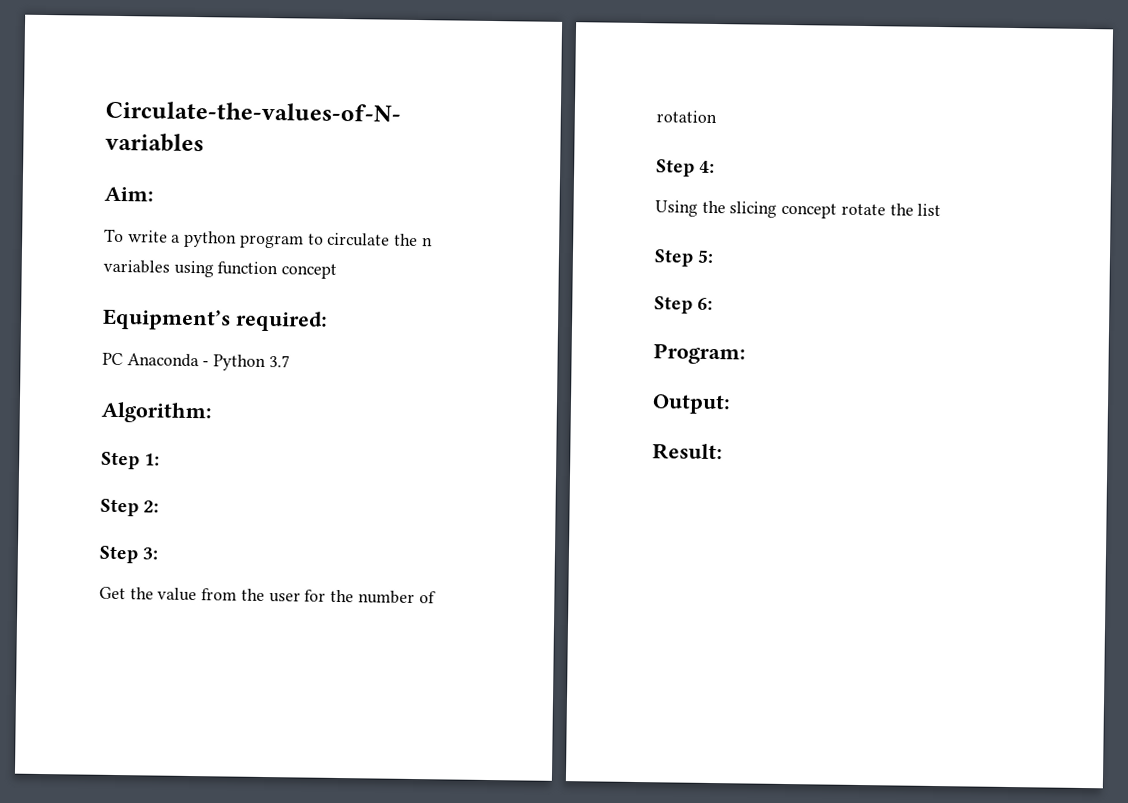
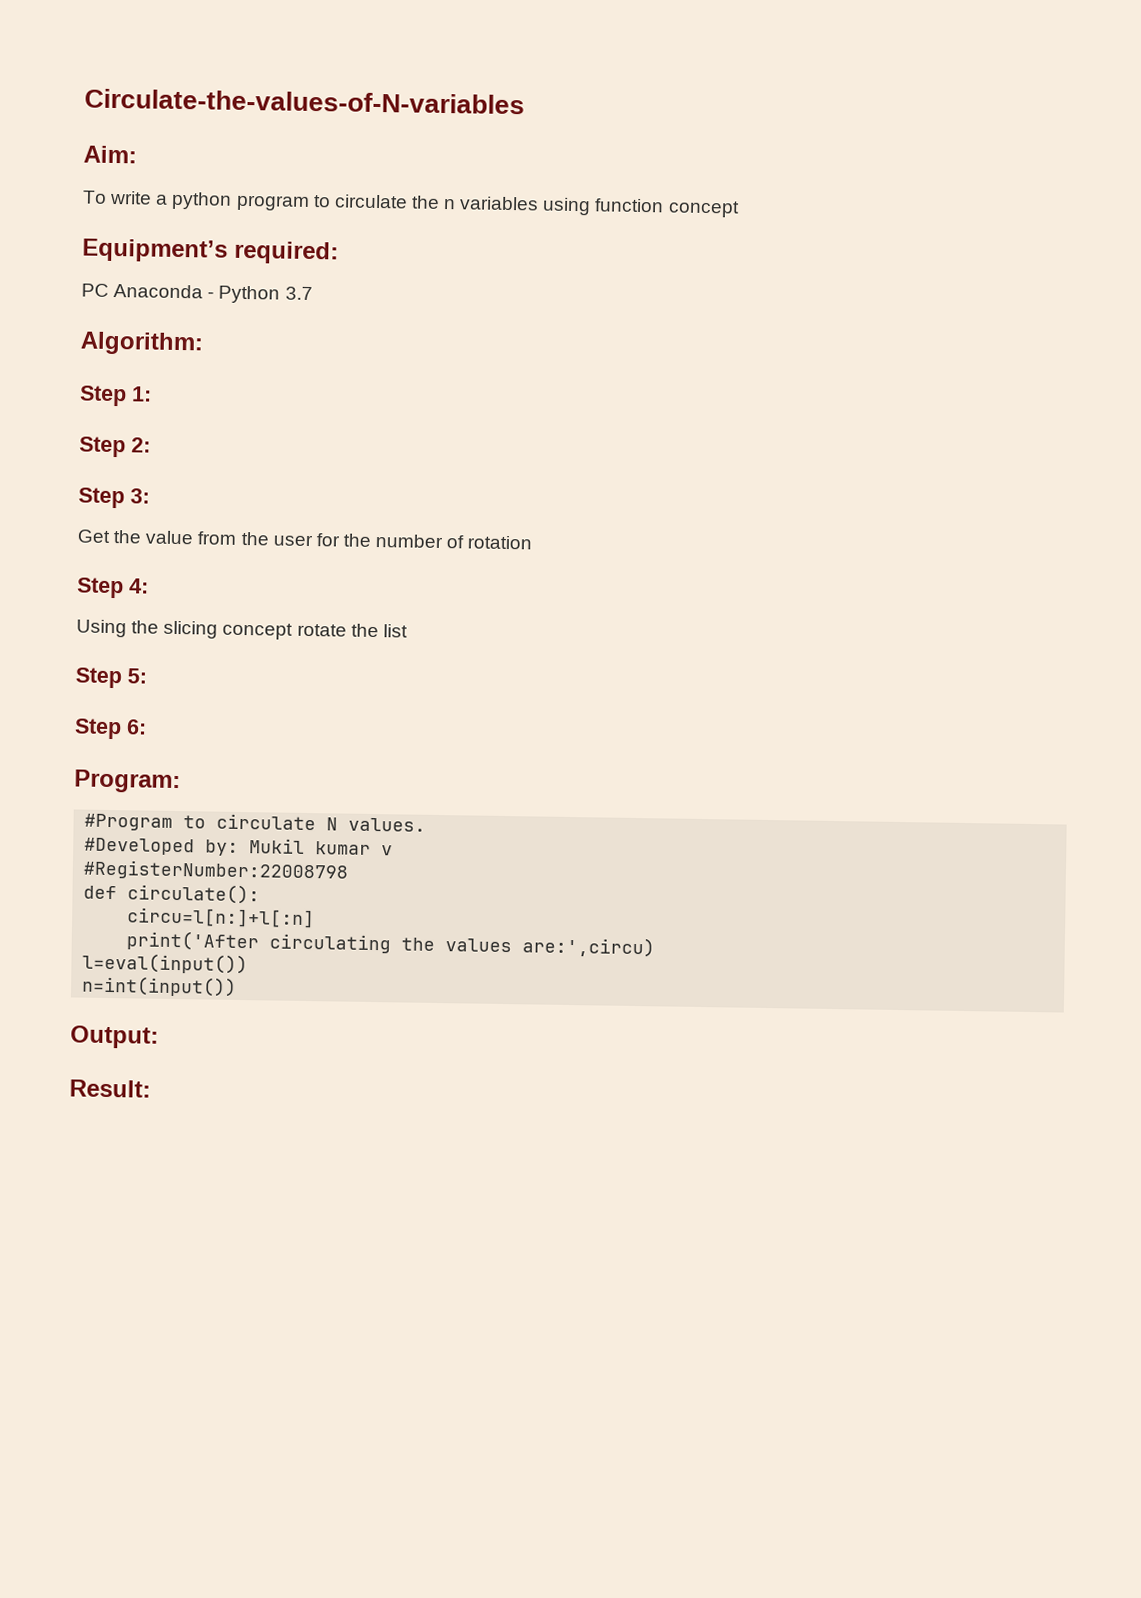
(746, 354) none -> [84,813,427,832] [84,837,394,856] [83,859,349,882] [83,883,261,905] [127,907,316,929] [126,930,656,958] [82,952,249,975] [81,975,238,997] // #Program to circulate N values. // #Developed by: Mukil kumar v // #RegisterNumber:22008798 // def circulate(): // circu=l[n:]+l[:n] // print('After circulating the values are:',circu) // l=eval(input()) // n=int(input())

